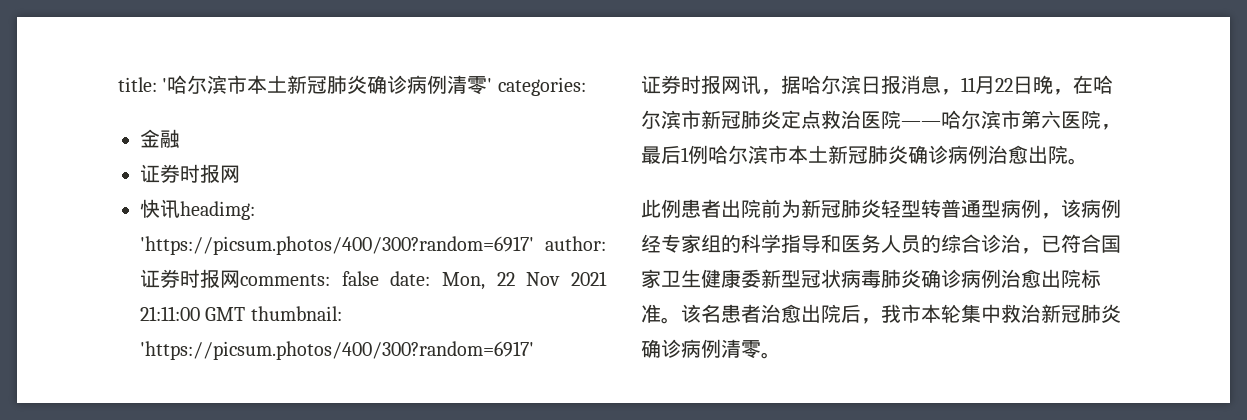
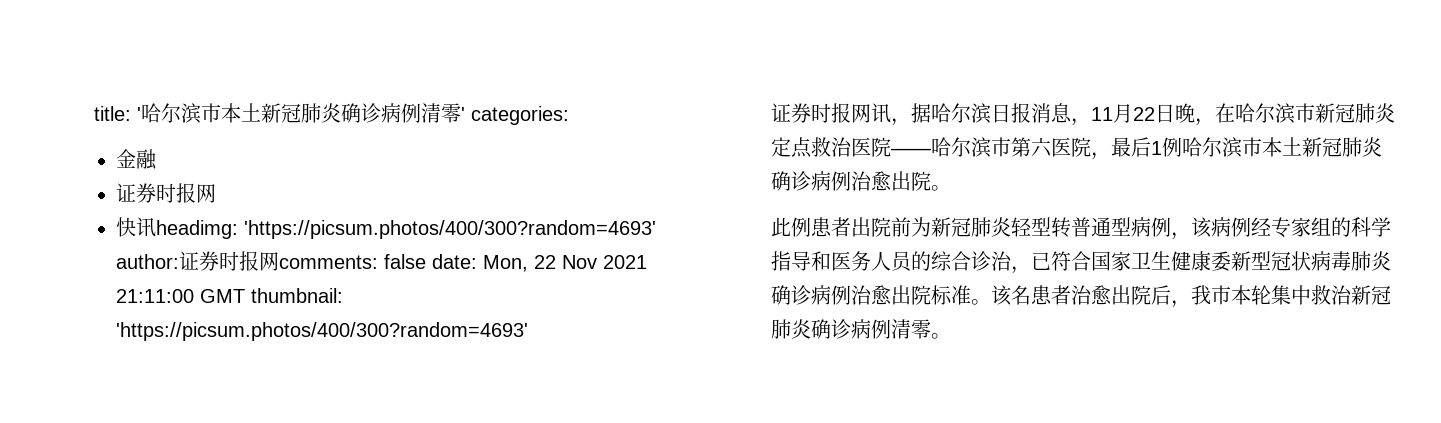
[140,236,534,255] 'https://picsum.photos/400/300?random=6917' -> [244,220,656,239] 'https://picsum.photos/400/300?random=4693'
[140,341,534,360] 'https://picsum.photos/400/300?random=6917' -> [116,322,528,341] 'https://picsum.photos/400/300?random=4693'

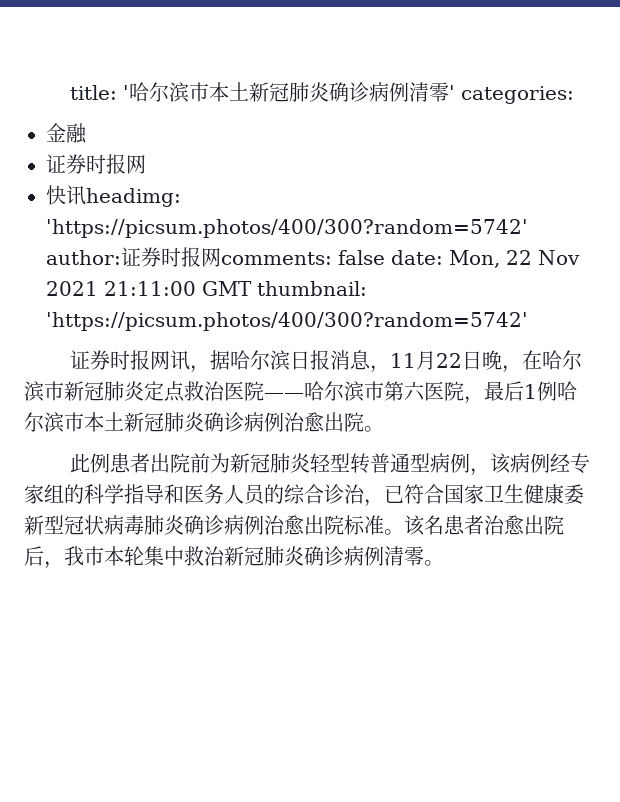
[244,220,656,239] 'https://picsum.photos/400/300?random=4693' -> [46,219,528,238] 'https://picsum.photos/400/300?random=5742'
[116,322,528,341] 'https://picsum.photos/400/300?random=4693' -> [46,312,528,331] 'https://picsum.photos/400/300?random=5742'

